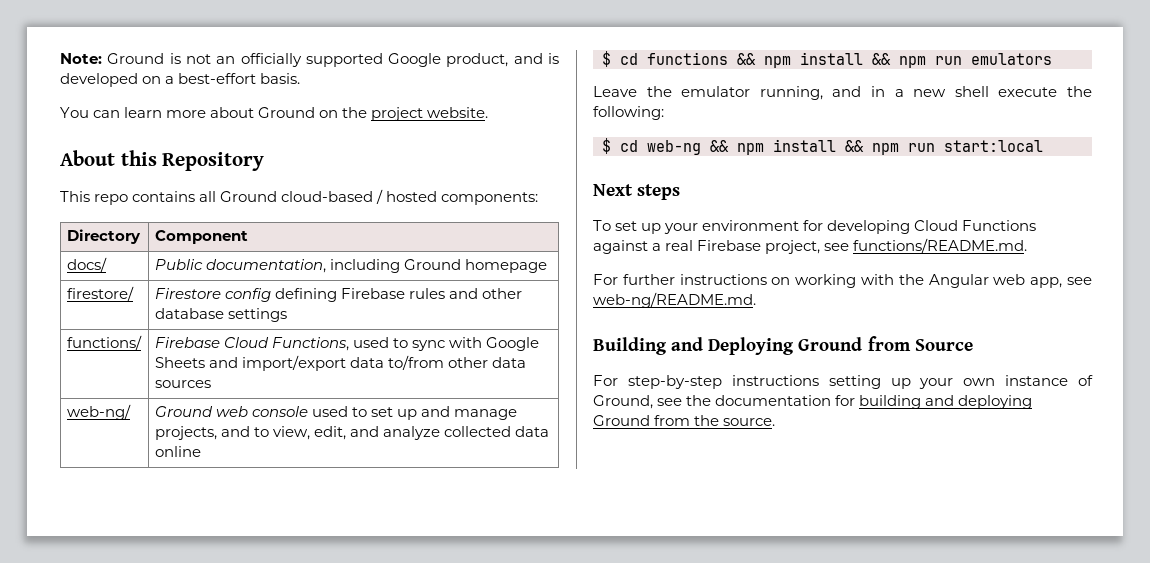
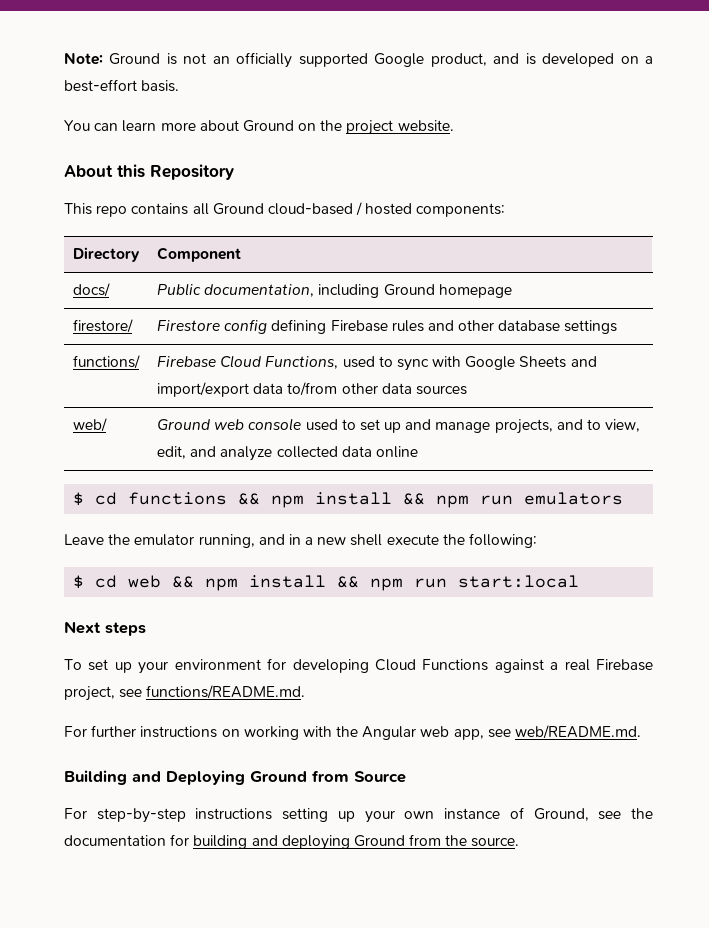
[66,404,131,420] web-ng/ -> [72,418,107,432] web/
[647,140,701,155] web-ng -> [128,575,162,588] web
[593,292,756,308] web-ng/README.md. -> [515,725,642,739] web/README.md.

